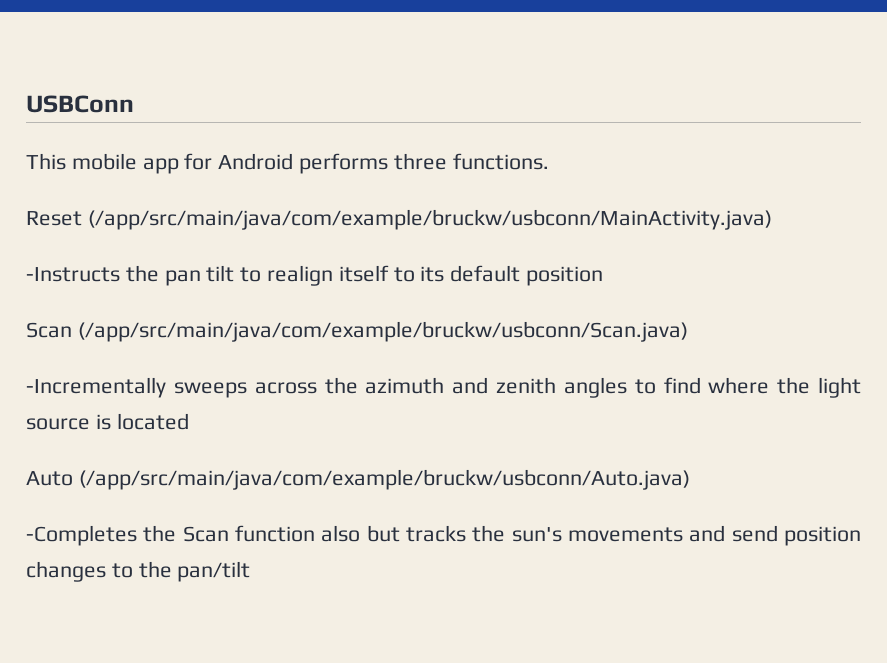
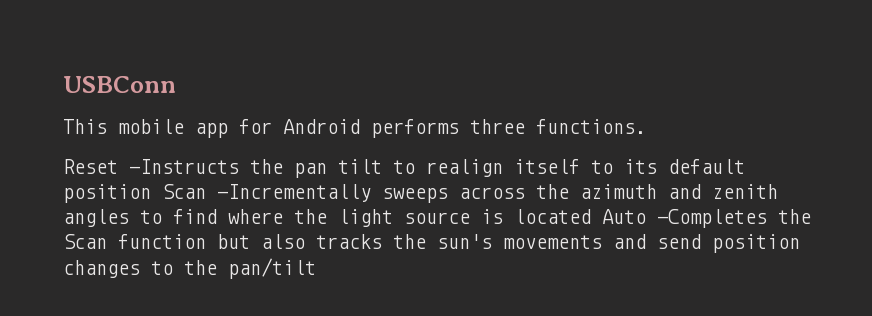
[87,209,772,230] (/app/src/main/java/com/example/bruckw/usbconn/MainActivity.java) // -> (118, 166) none
[26,321,688,342] // Scan (/app/src/main/java/com/example/bruckw/usbconn/Scan.java) // -> [162,184,206,199] Scan
[26,469,690,490] // Auto (/app/src/main/java/com/example/bruckw/usbconn/Auto.java) // -> [602,209,646,224] Auto
[321,525,400,542] also but -> [217,234,305,249] but also

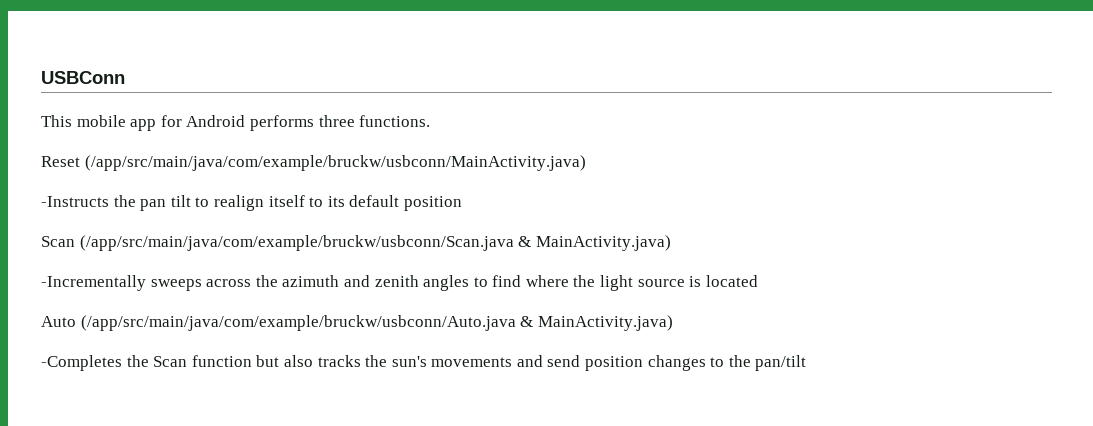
(118, 166) none -> [84,155,586,171] (/app/src/main/java/com/example/bruckw/usbconn/MainActivity.java) //
[162,184,206,199] Scan -> [41,235,671,251] // Scan (/app/src/main/java/com/example/bruckw/usbconn/Scan.java & MainActivity.java) //
[602,209,646,224] Auto -> [41,315,673,331] // Auto (/app/src/main/java/com/example/bruckw/usbconn/Auto.java & MainActivity.java) //

